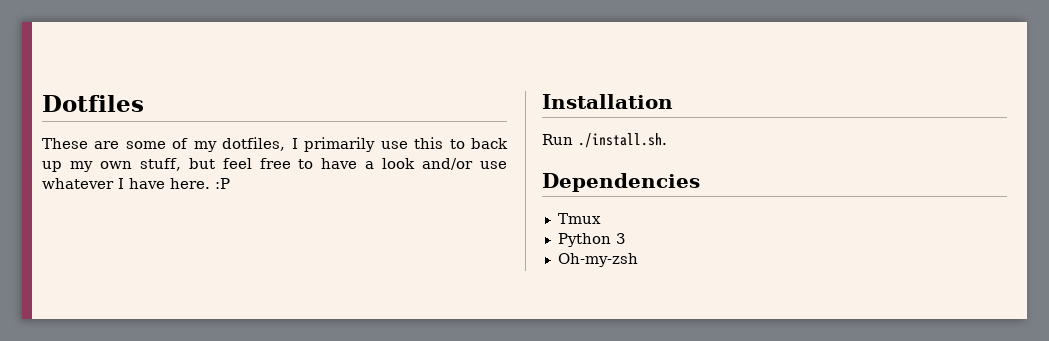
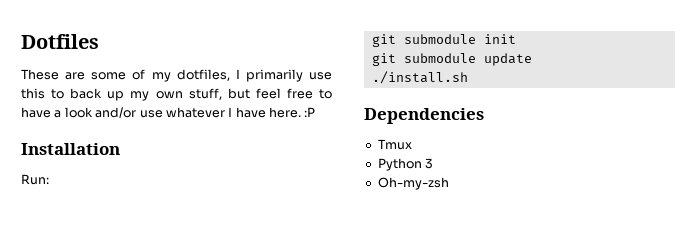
[542,133,667,148] Run ./install.sh. -> [21,174,49,185] [371,34,516,47] [371,53,532,66] [371,71,468,84] Run: // git submodule init // git submodule update // ./install.sh

